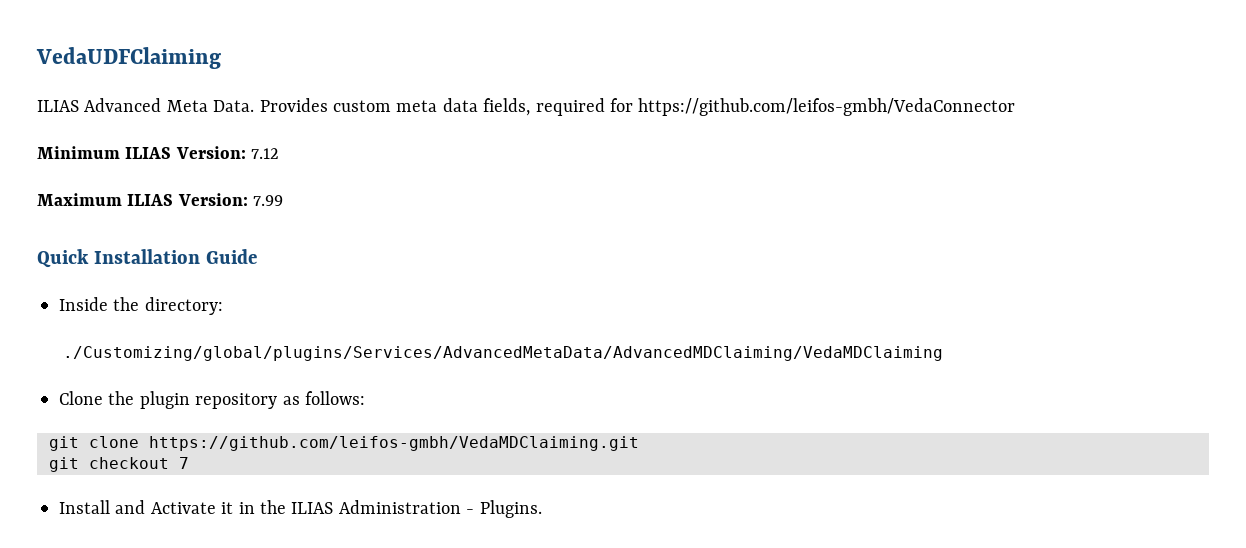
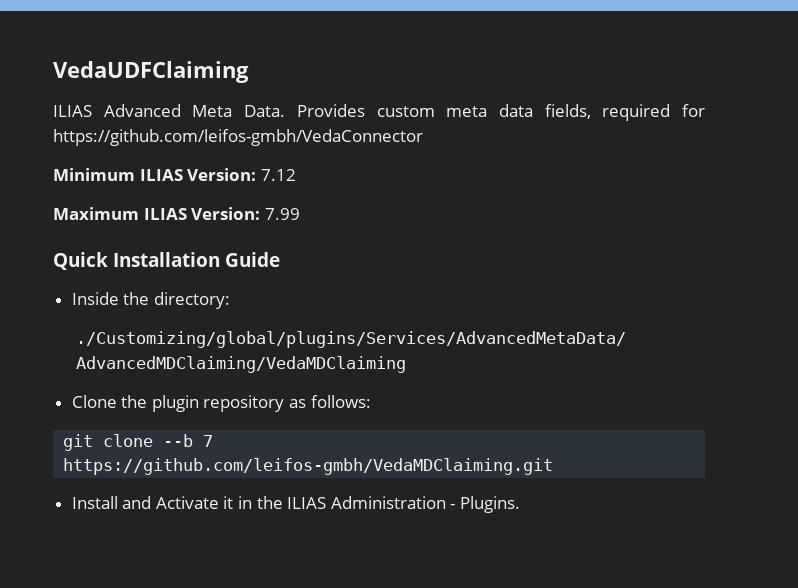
(139, 442) none -> [163,434,214,447] --b 7
[49,457,189,472] // git checkout 7 -> (554, 466) none

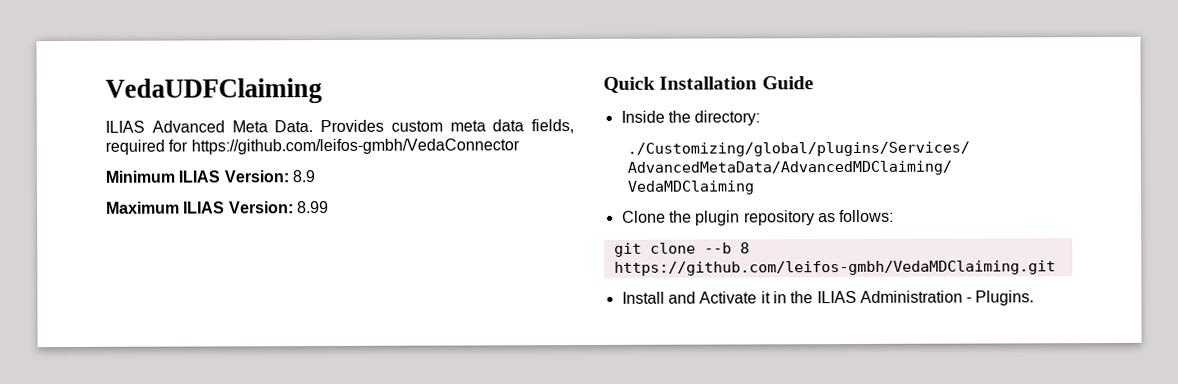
[260,169,296,181] 7.12 -> [291,170,315,183] 8.9
[264,208,300,220] 7.99 -> [296,201,329,214] 8.99
[203,435,214,447] 7 -> [739,242,750,254] 8

